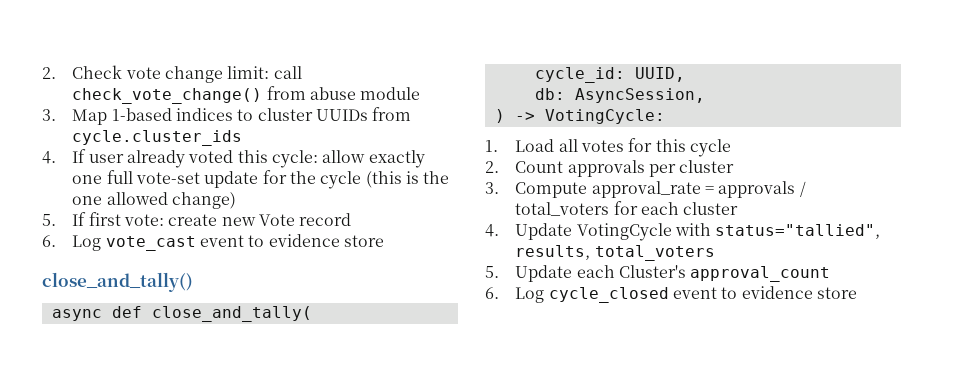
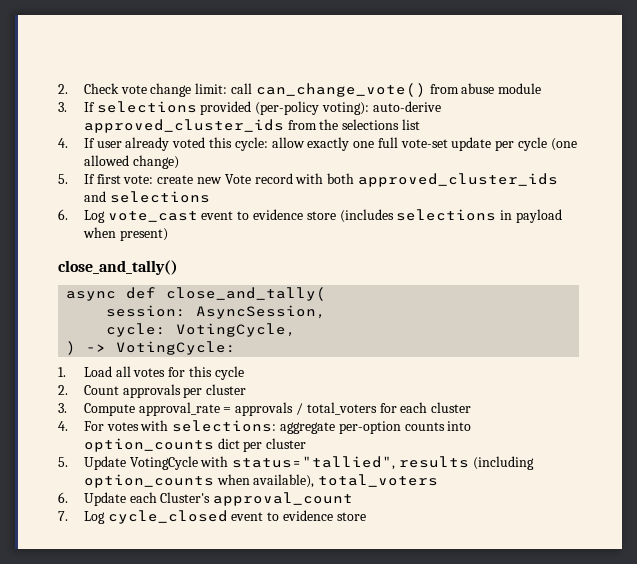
[72,88,263,104] check_vote_change() -> [255,83,426,97] can_change_vote()
[72,107,412,125] [72,130,243,146] Map 1-based indices to cluster UUIDs from cycle.cluster_ids -> [83,101,441,115] [83,119,420,133] If selections provided (per-policy voting): auto-derive approved_cluster_ids from the selections list
[262,170,450,189] [72,196,103,205] for the cycle (this is the one -> [495,137,577,151] per cycle (one
(352, 219) none -> [295,173,558,187] [83,191,210,203] with both approved_cluster_ids and selections
(385, 241) none -> [339,209,562,223] [82,227,168,241] (includes selections in payload when present)
[534,67,685,83] [534,88,705,103] cycle_id: UUID, // db: AsyncSession, -> [106,305,327,319] [106,323,297,337] session: AsyncSession, // cycle: VotingCycle,
[515,223,881,241] [515,245,591,260] Update VotingCycle with status="tallied", results, -> [83,420,472,434] [83,438,307,452] [58,456,534,470] [83,474,315,488] For votes with selections: aggregate per-option counts into option_counts dict per cluster // 5. Update VotingCycle with status="tallied", results (including option_counts when available),
[485,266,499,278] 5. -> [58,492,68,503] 6.
[485,287,499,299] 6. -> [58,511,68,521] 7.

